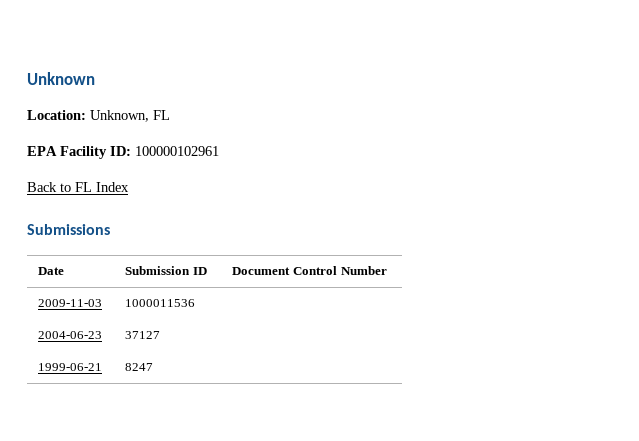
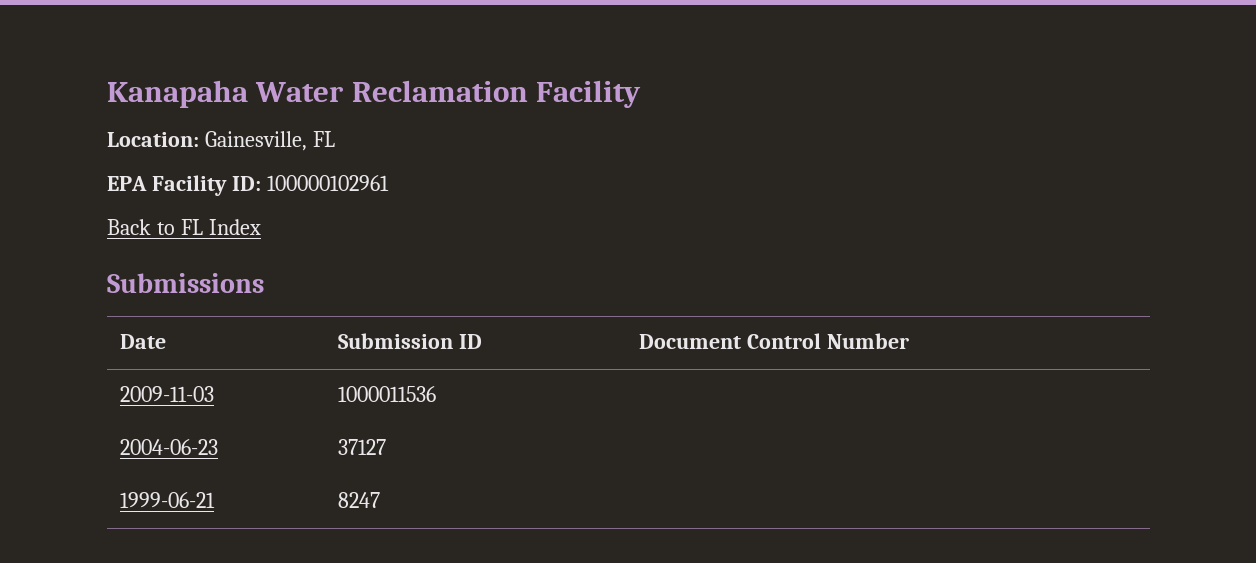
[27,72,95,85] Unknown -> [107,80,642,108] Kanapaha Water Reclamation Facility
[90,110,149,122] Unknown, -> [204,131,307,151] Gainesville,

